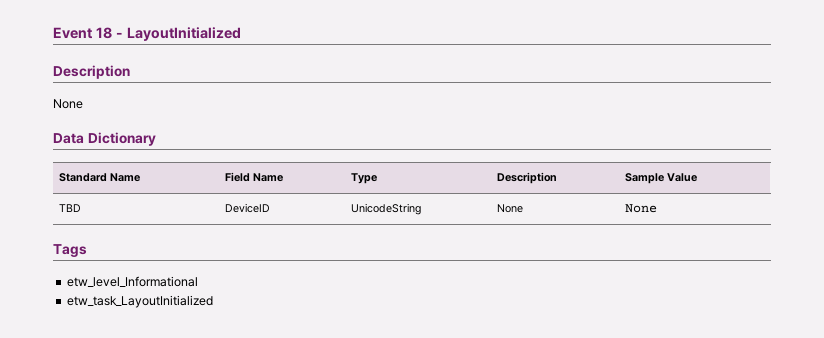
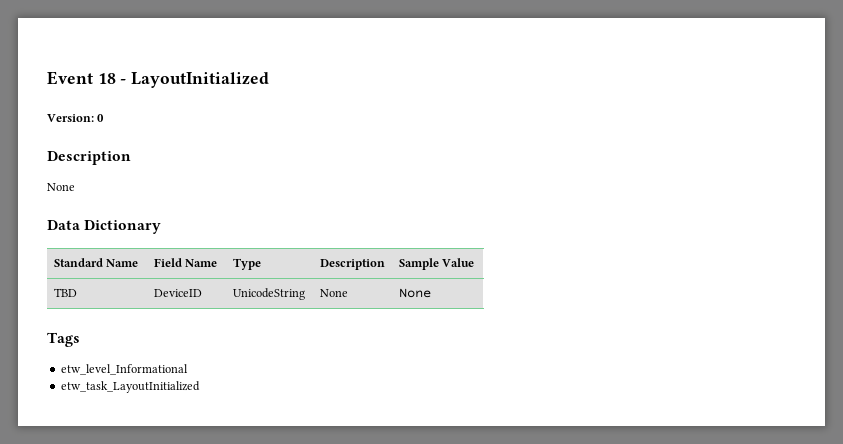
(241, 34) none -> [47,114,105,122] // Version: 0

